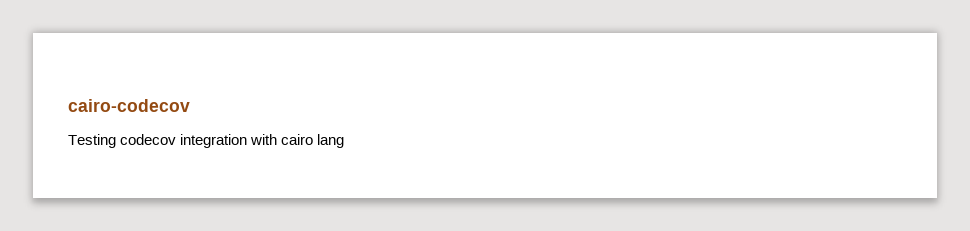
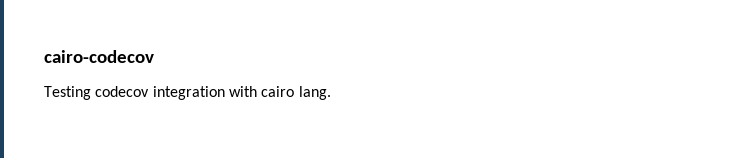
[317,134,345,148] lang -> [298,86,331,100] lang.

